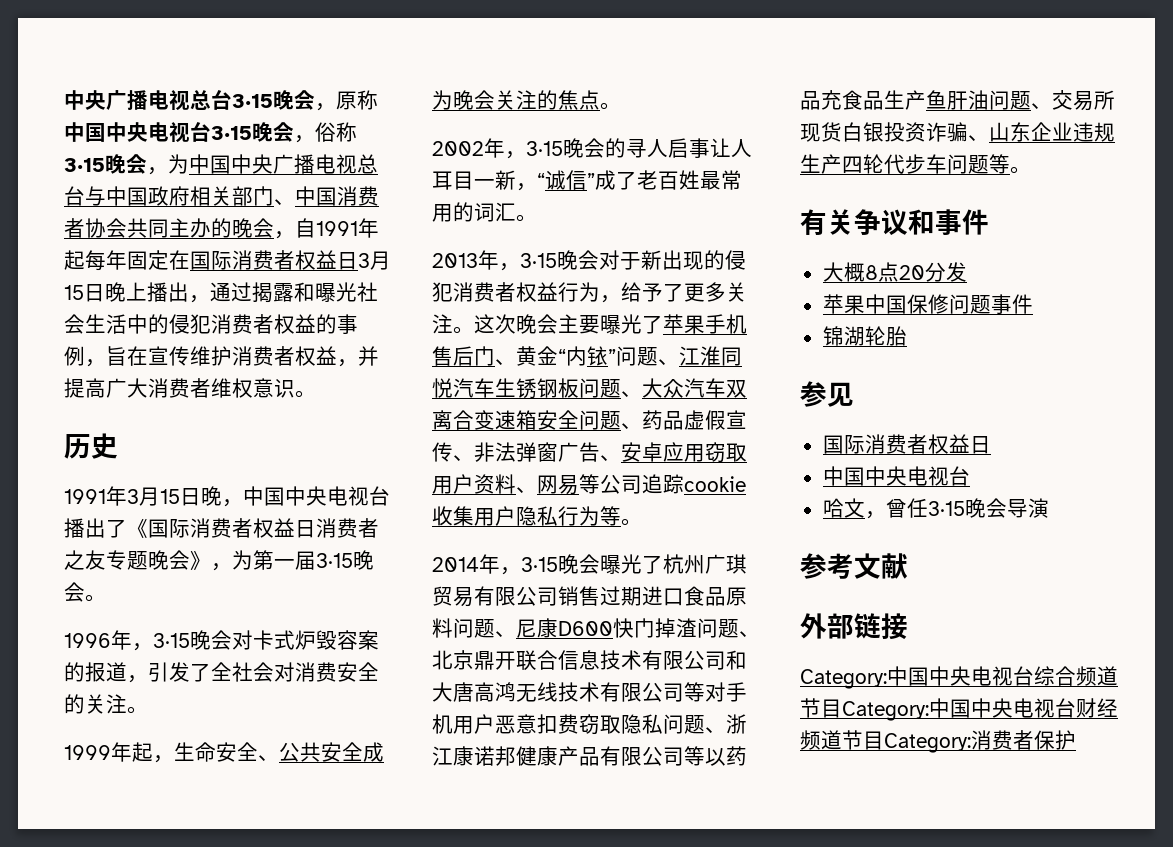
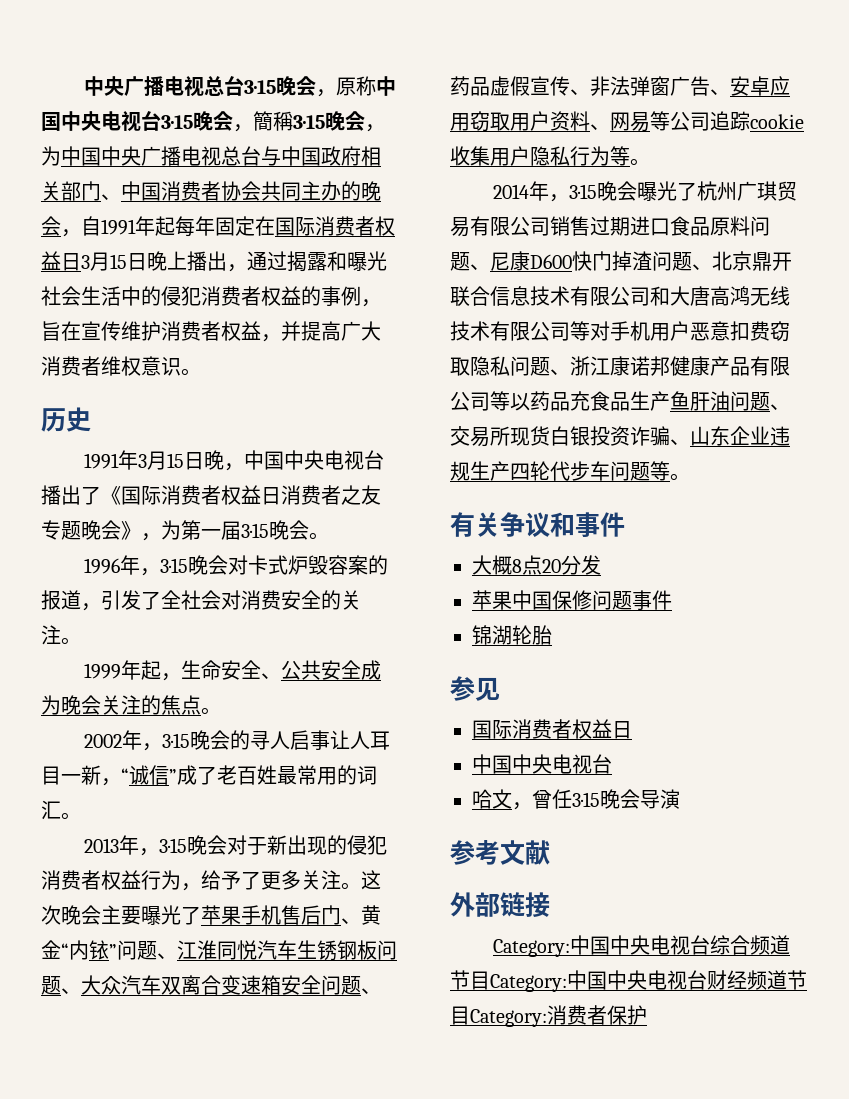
[315,122,357,142] 俗称 -> [253,111,293,131] 簡稱

